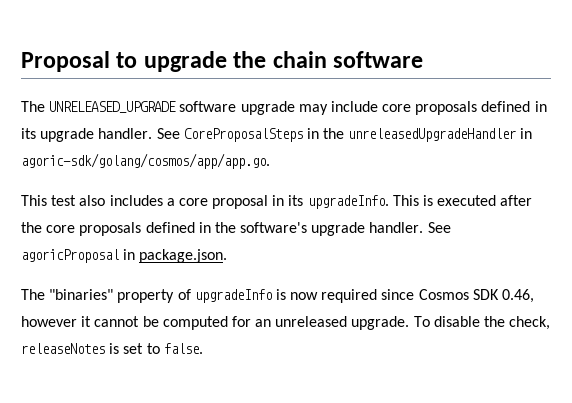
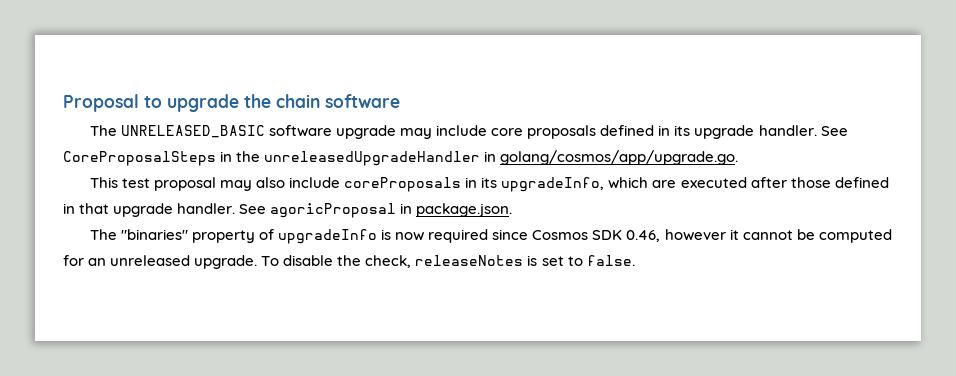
[49,101,177,113] UNRELEASED_UPGRADE -> [120,125,265,138] UNRELEASED_BASIC
[21,153,270,169] agoric-sdk/golang/cosmos/app/app.go. -> [500,150,739,165] golang/cosmos/app/upgrade.go.
[79,195,533,209] [21,222,308,236] also includes a core proposal in its upgradeInfo. This is executed after the core proposals defined in the software's -> [154,177,889,192] [63,203,110,214] proposal may also include coreProposals in its upgradeInfo, which are executed after those defined in that

